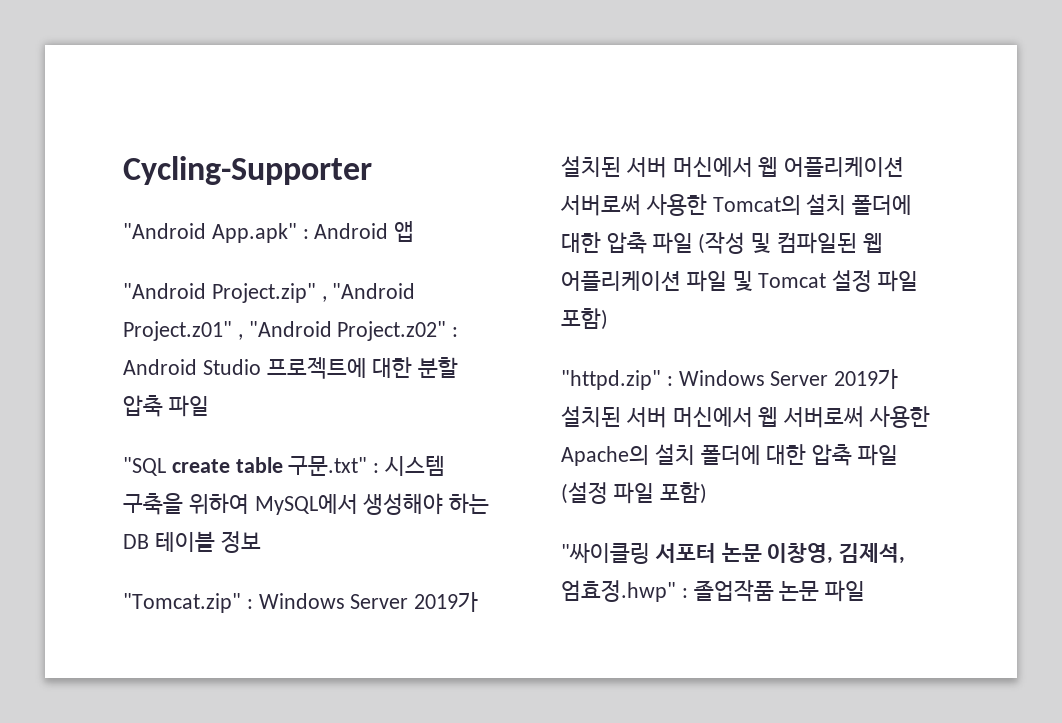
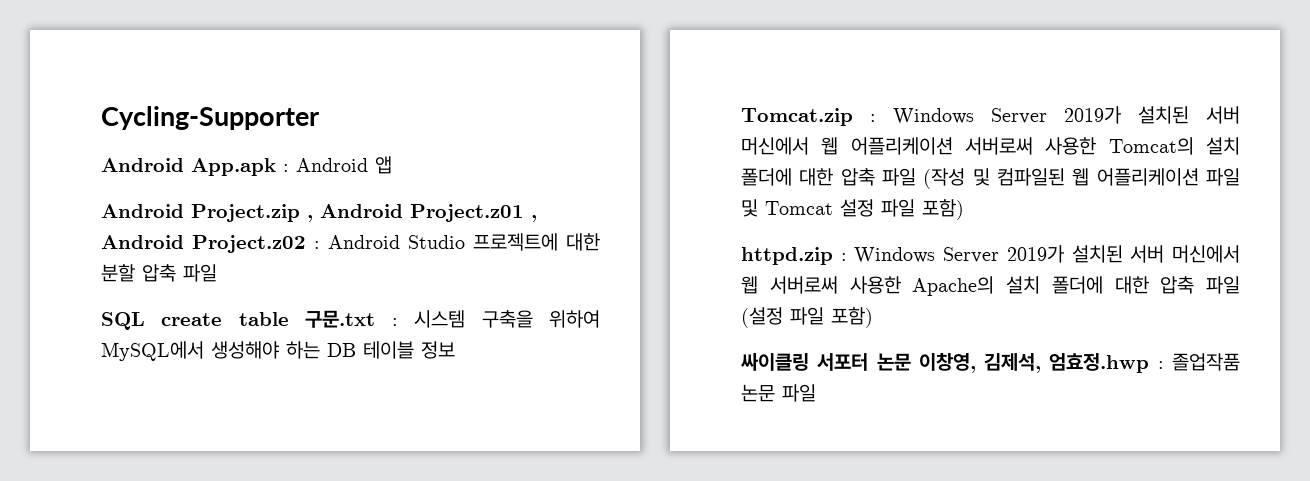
[123,223,297,243] "Android App.apk" -> [101,158,276,176] Android App.apk
[123,283,416,303] [123,321,447,341] "Android Project.zip" , "Android Project.z01" , "Android Project.z02" -> [101,204,537,222] [101,235,306,253] Android Project.zip , Android Project.z01 , Android Project.z02
[123,457,166,476] "SQL -> [101,312,145,330] SQL
[288,456,368,476] 구문.txt" -> [305,310,376,328] 구문.txt
[123,593,241,613] "Tomcat.zip" -> [741,108,853,126] Tomcat.zip
[561,370,661,390] "httpd.zip" -> [741,247,833,265] httpd.zip
[561,543,650,564] "싸이클링 -> [741,353,809,371] 싸이클링
[561,580,676,602] 엄효정.hwp" -> [1049,353,1150,373] 엄효정.hwp

